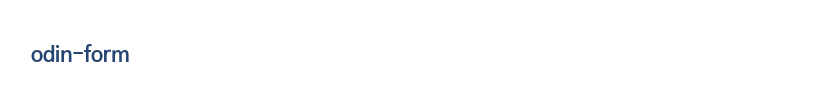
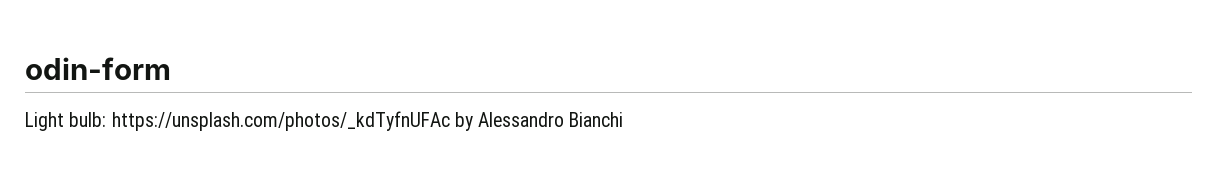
(130, 53) none -> [25,111,624,131] // Light bulb: https://unsplash.com/photos/_kdTyfnUFAc by Alessandro Bianchi

